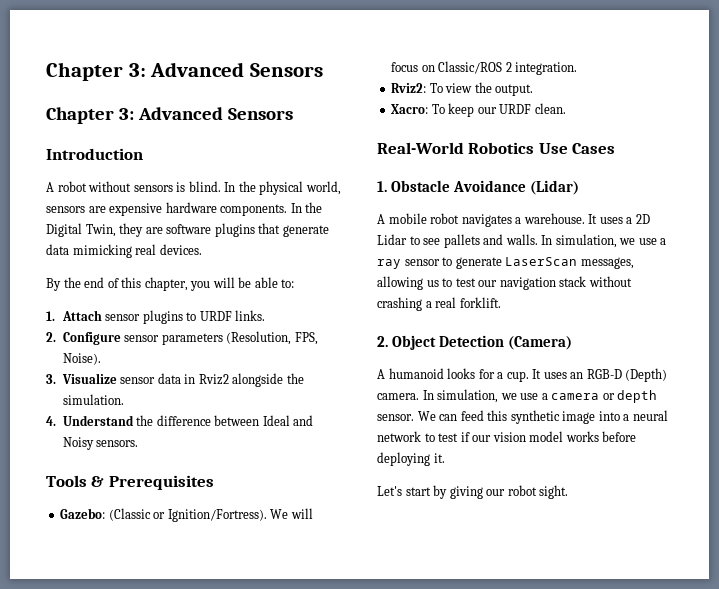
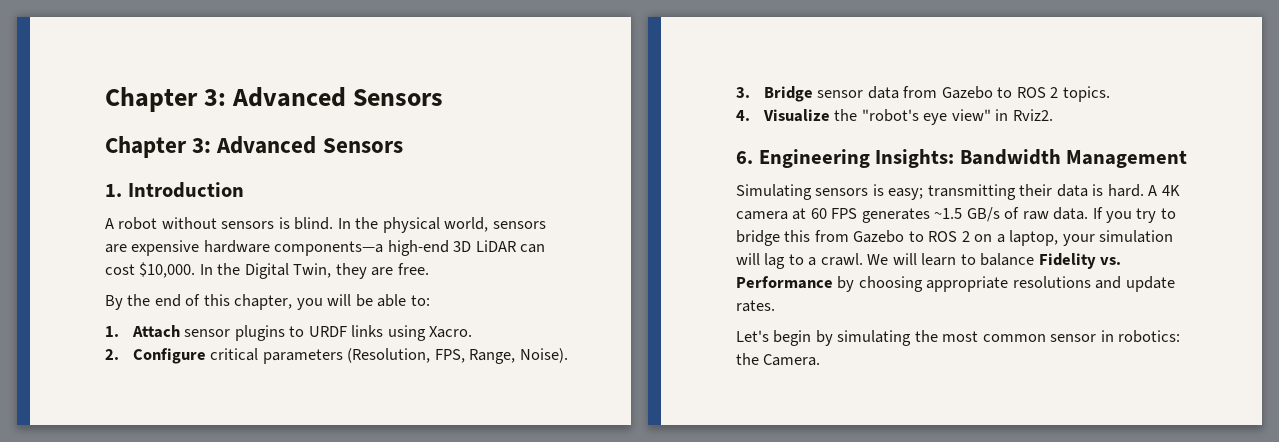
(293, 114) none -> [105,184,122,197] 1.
[220,204,288,216] components. -> [274,240,546,256] [105,262,196,278] components—a high-end 3D LiDAR can cost $10,000.
[166,223,329,237] [46,244,202,258] software plugins that generate data mimicking real devices. -> [397,263,429,275] free.
[235,310,266,321] links. -> [351,325,473,341] links using Xacro.
[124,335,160,342] sensor -> [210,348,259,361] critical
(318, 338) none -> [469,349,516,364] Range,
[61,373,117,384] Visualize -> [763,86,813,102] Bridge
[184,373,304,387] [62,394,124,405] [46,415,314,426] [62,437,139,450] [46,475,214,490] [60,508,313,522] [391,61,578,75] [391,82,534,96] [391,103,566,117] [377,142,616,154] [377,180,579,195] [377,213,650,227] [377,234,667,248] [377,257,634,269] [377,276,632,290] [377,297,501,311] [377,335,572,350] [377,368,668,382] [377,389,658,403] [377,410,668,424] [377,431,637,442] [377,452,445,466] [377,485,569,499] in Rviz2 alongside the simulation. // 4. Understand the difference between Ideal and Noisy sensors. // Tools & Prerequisites // Gazebo: (Classic or Ignition/Fortress). We will focus on Classic/ROS 2 integration. // Rviz2: To view the output. // Xacro: To keep our URDF clean. // Real-World Robotics Use Cases // 1. Obstacle Avoidance (Lidar) // A mobile robot navigates a warehouse. It uses a 2D Lidar to see pallets and walls. In simulation, we use a ray sensor to generate LaserScan messages, allowing us to test our navigation stack without crashing a real forklift. // 2. Object Detection (Camera) // A humanoid looks for a cup. It uses an RGB-D (Depth) camera. In simulation, we use a camera or depth sensor. We can feed this synthetic image into a neural network to test if our vision model works before deploying it. // Let's start by giving our robot sight. -> [903,86,1110,102] [736,109,1053,125] [736,149,1188,168] [736,184,1180,200] [736,207,1176,223] [736,230,1174,246] [736,253,1122,269] [736,276,1175,292] [736,300,775,312] [736,330,1181,346] [736,353,821,366] from Gazebo to ROS 2 topics. // 4. Visualize the "robot's eye view" in Rviz2. // 6. Engineering Insights: Bandwidth Management // Simulating sensors is easy; transmitting their data is hard. A 4K camera at 60 FPS generates ~1.5 GB/s of raw data. If you try to bridge this from Gazebo to ROS 2 on a laptop, your simulation will lag to a crawl. We will learn to balance Fidelity vs. Performance by choosing appropriate resolutions and update rates. // Let's begin by simulating the most common sensor in robotics: the Camera.

